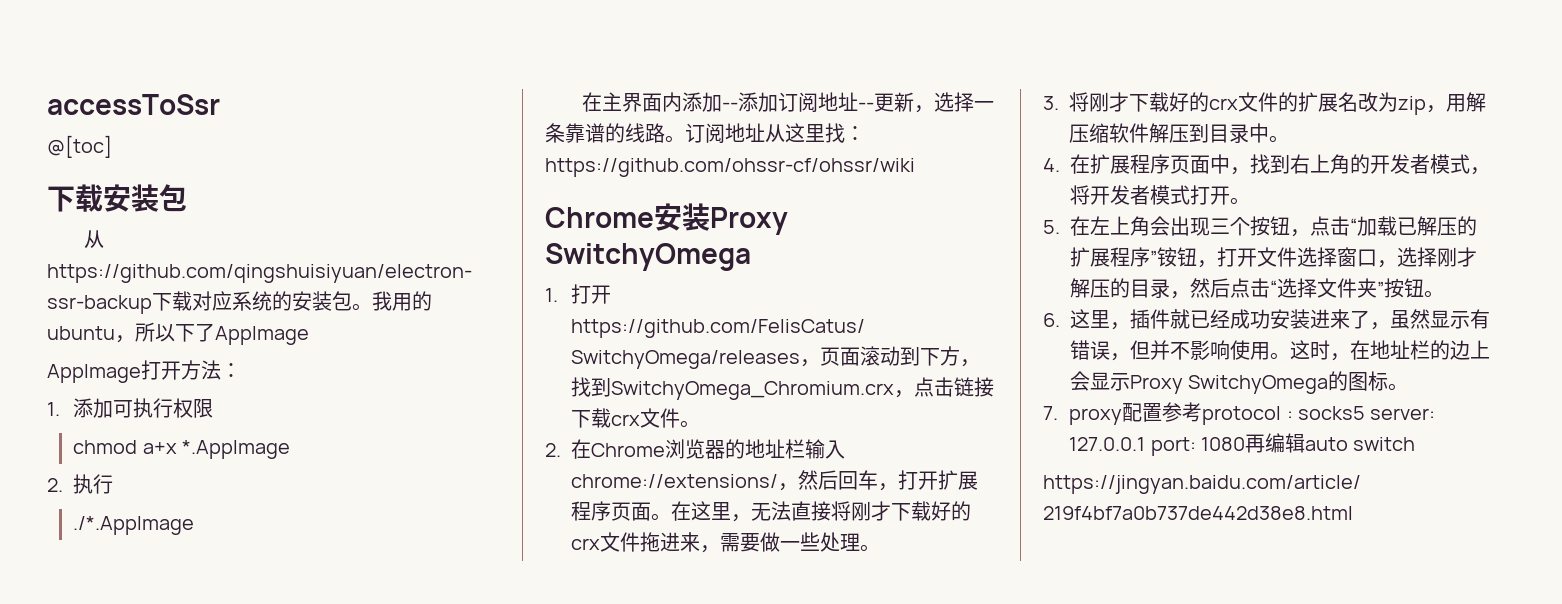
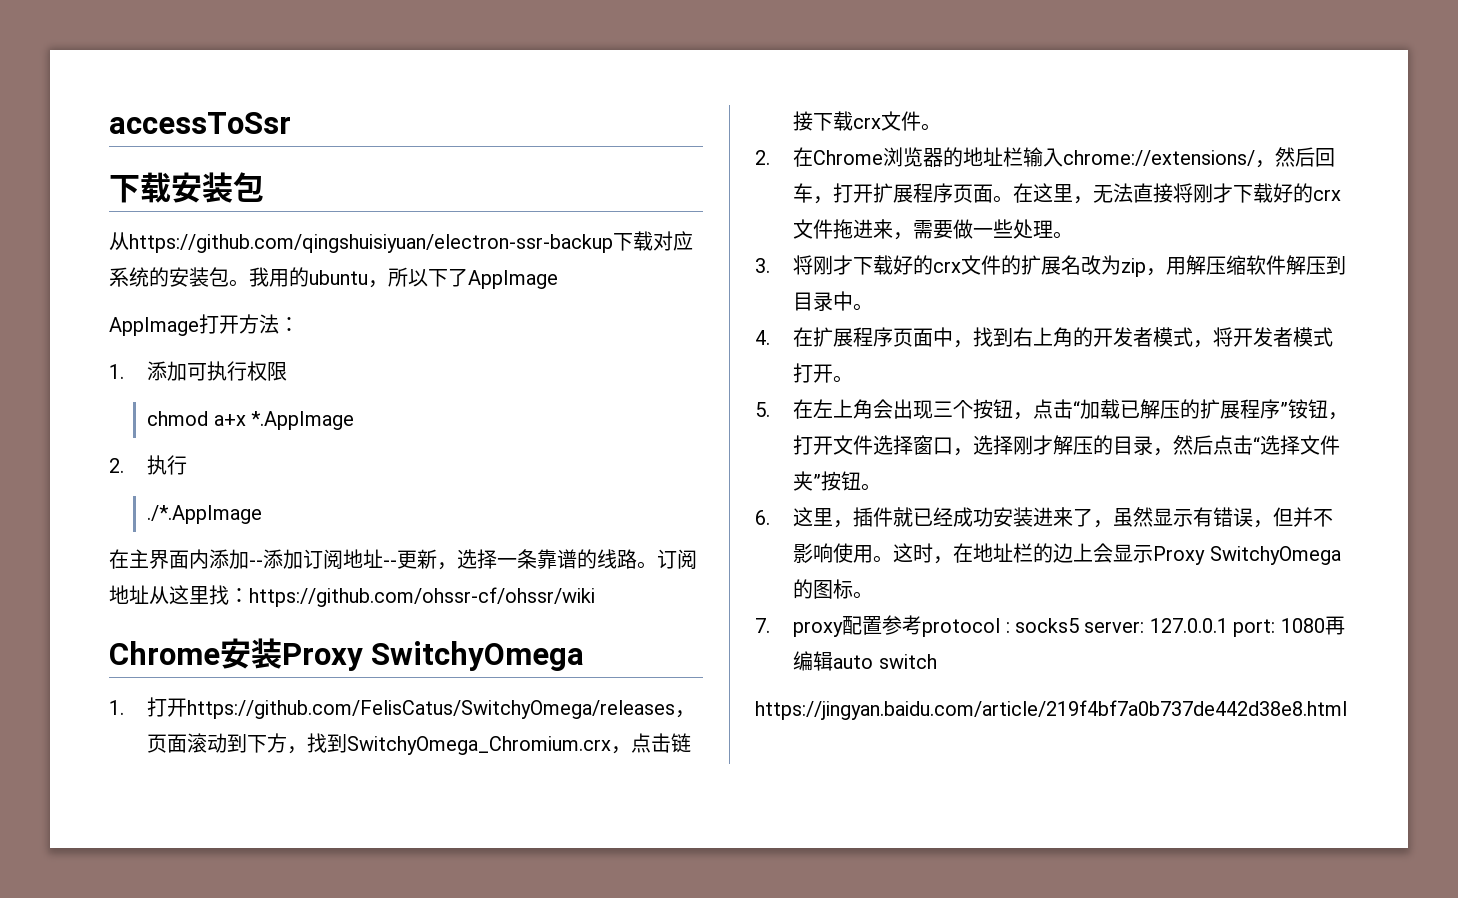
[47,135,112,158] // @[toc] -> (291, 123) none

